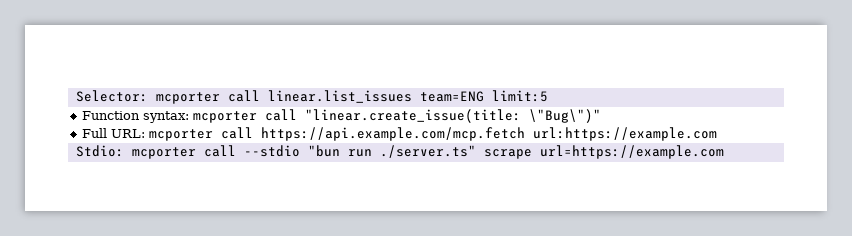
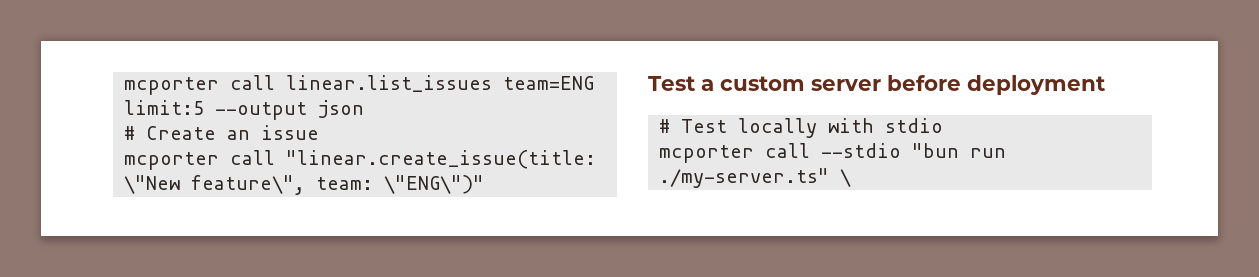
[75,90,148,102] Selector: -> (124, 86) none
[82,109,602,123] [82,127,718,141] [75,145,124,157] // Function syntax: mcporter call "linear.create_issue(title: \"Bug\")" // Full URL: mcporter call https://api.example.com/mcp.fetch url:https://example.com // Stdio: -> [215,100,365,120] [124,125,320,140] [124,150,597,170] [124,175,485,195] [648,75,1105,95] [659,118,944,138] --output json // # Create an issue // mcporter call "linear.create_issue(title: \"New feature\", team: \"ENG\")" // Test a custom server before deployment // # Test locally with stdio //
[379,145,724,159] ./server.ts" scrape url=https://example.com -> [659,168,852,188] ./my-server.ts" \

